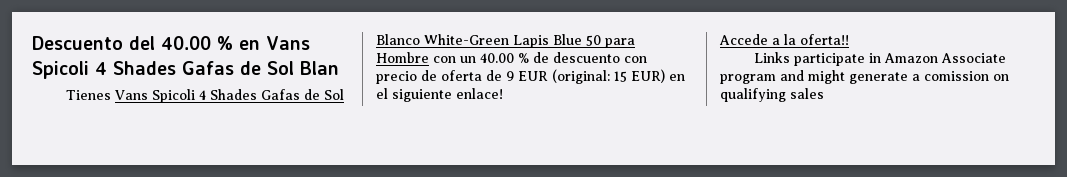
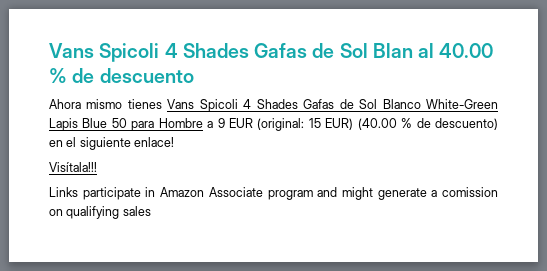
[32,36,260,50] Descuento del 40.00 % en -> (49, 50) none
[65,90,111,100] // Tienes -> [418,43,494,58] [49,68,194,83] [49,99,162,109] al 40.00 % de descuento // Ahora mismo tienes
[433,52,647,63] [376,70,502,84] con un 40.00 % de descuento con precio de oferta de -> [207,121,214,128] a
(665, 76) none -> [357,118,499,130] (40.00 % de descuento)
[719,34,849,45] Accede a la oferta!! -> [49,162,97,172] Visítala!!!

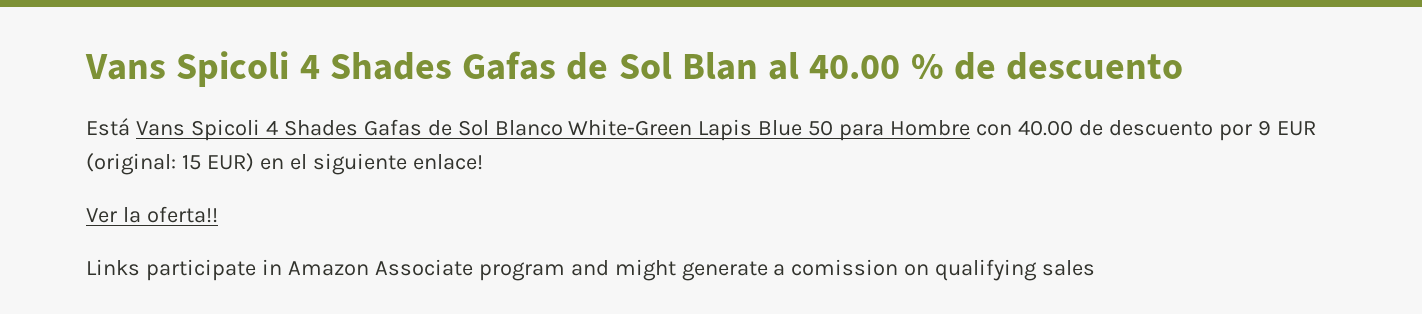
[49,99,162,109] Ahora mismo tienes -> [86,118,130,136] Está
[207,121,214,128] a -> [976,120,1252,141] con 40.00 de descuento por
[357,118,499,130] (40.00 % de descuento) -> (254, 162) none
[49,162,97,172] Visítala!!! -> [86,206,218,223] Ver la oferta!!

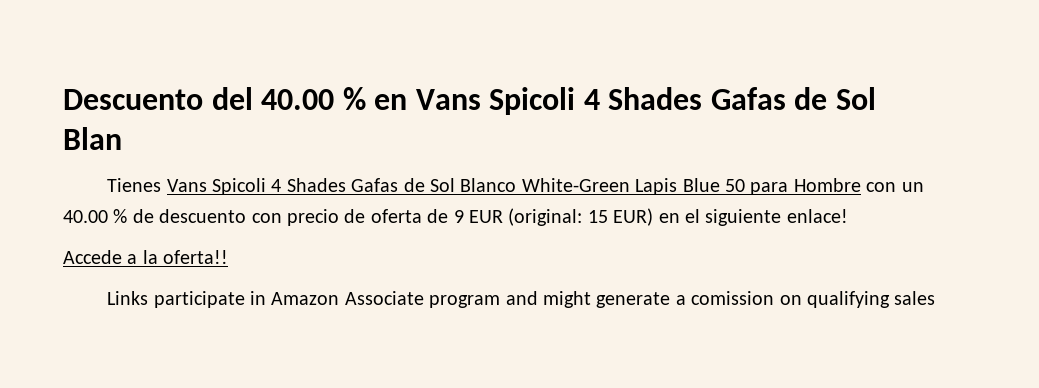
(85, 67) none -> [63,87,408,110] Descuento del 40.00 % en
[768,52,1184,80] [86,118,130,136] al 40.00 % de descuento // Está -> [107,178,162,192] // Tienes
[1018,120,1252,141] 40.00 de descuento por -> [901,182,924,192] [63,209,449,226] un 40.00 % de descuento con precio de oferta de
[86,208,117,223] Ver -> [63,250,138,264] Accede a

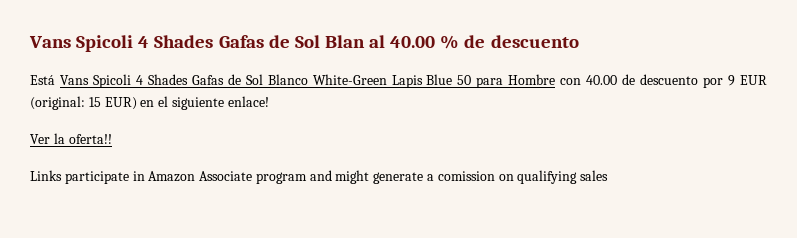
[63,87,408,110] Descuento del 40.00 % en -> (29, 42) none
[107,178,162,192] // Tienes -> [369,35,579,49] [30,75,55,85] al 40.00 % de descuento // Está
[901,182,924,192] [63,209,449,226] un 40.00 % de descuento con precio de oferta de -> [586,74,724,88] 40.00 de descuento por
[63,250,138,264] Accede a -> [30,134,50,144] Ver

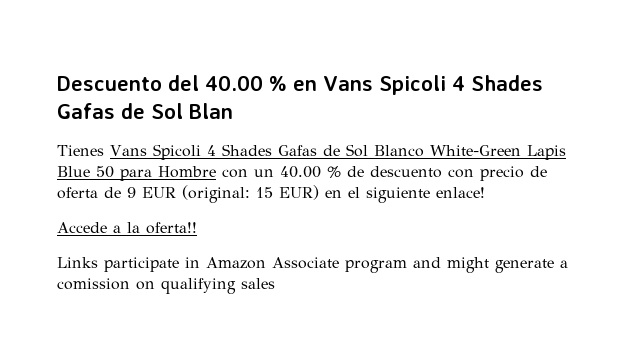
(29, 42) none -> [57,75,317,91] Descuento del 40.00 % en
[369,35,579,49] [30,75,55,85] al 40.00 % de descuento // Está -> [57,145,104,156] // Tienes
[586,74,724,88] 40.00 de descuento por -> [254,166,547,181] [57,187,121,199] un 40.00 % de descuento con precio de oferta de
[30,134,50,144] Ver -> [57,222,121,233] Accede a

